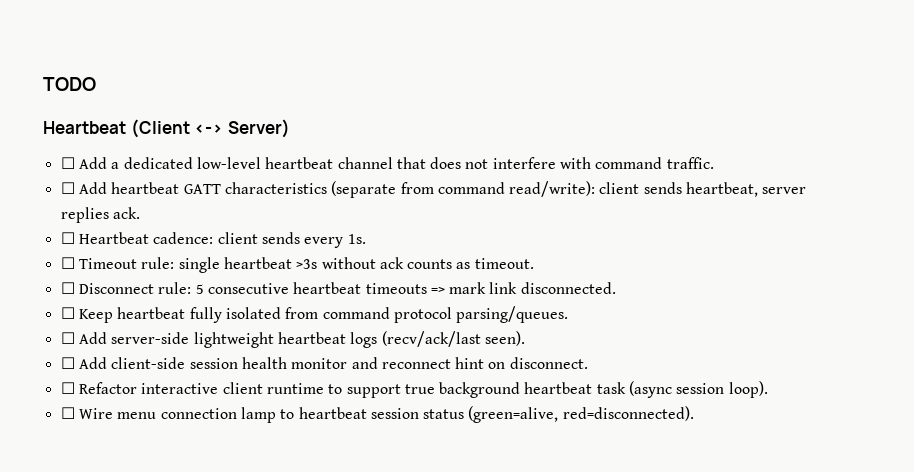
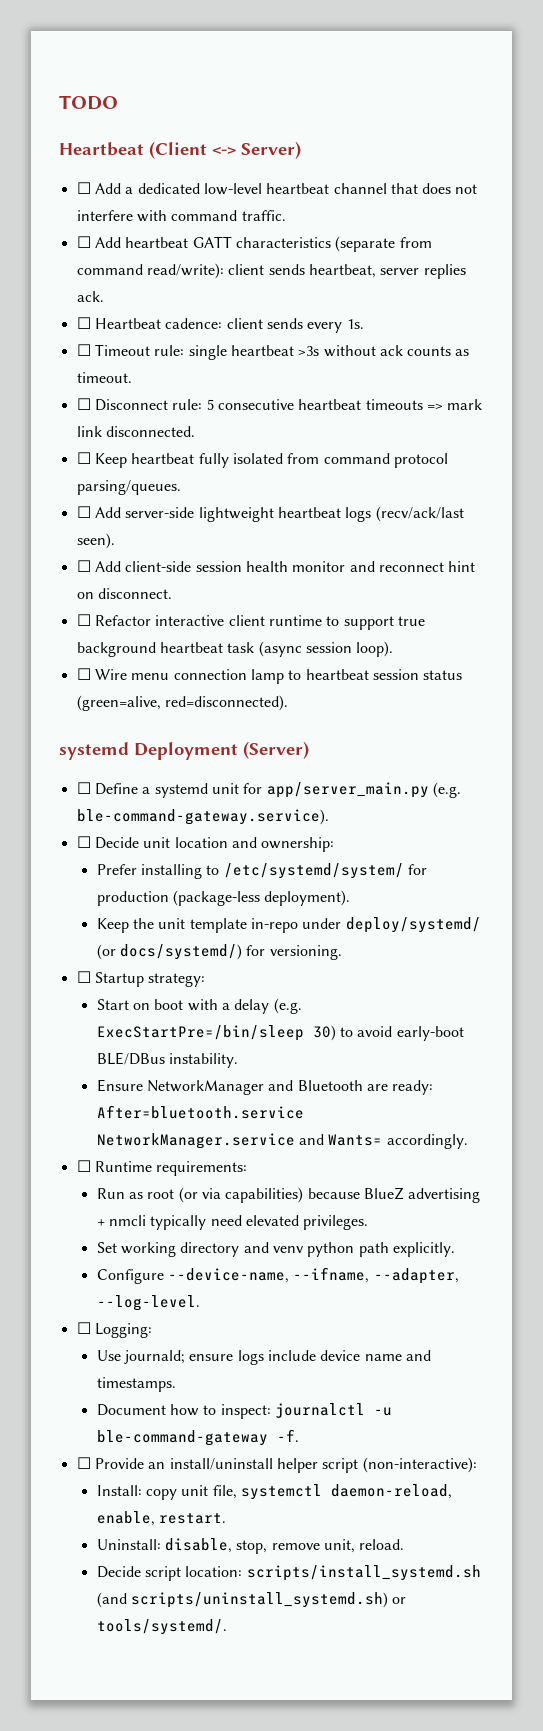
(694, 413) none -> [59,741,309,760] [76,782,461,798] [76,809,329,825] [76,836,335,852] [96,863,428,879] [96,890,351,906] [96,917,481,933] [96,944,342,960] [76,971,206,987] [96,998,302,1014] [96,1025,464,1041] [96,1052,239,1068] [96,1079,434,1095] [96,1105,304,1119] [96,1133,468,1149] [76,1160,248,1176] [96,1187,481,1203] [96,1215,369,1230] [96,1242,456,1257] [96,1267,459,1284] [96,1295,200,1311] [76,1322,152,1338] [96,1350,432,1365] [96,1377,176,1392] [96,1403,393,1419] [96,1429,299,1446] [76,1457,477,1473] [96,1484,453,1500] [96,1511,227,1526] [96,1538,405,1554] [96,1565,481,1581] [96,1592,407,1608] [96,1619,227,1635] // systemd Deployment (Server) // ☐ Define a systemd unit for app/server_main.py (e.g. ble-command-gateway.service). // ☐ Decide unit location and ownership: // Prefer installing to /etc/systemd/system/ for production (package-less deployment). // Keep the unit template in-repo under deploy/systemd/ (or docs/systemd/) for versioning. // ☐ Startup strategy: // Start on boot with a delay (e.g. ExecStartPre=/bin/sleep 30) to avoid early-boot BLE/DBus instability. // Ensure NetworkManager and Bluetooth are ready: After=bluetooth.service NetworkManager.service and Wants= accordingly. // ☐ Runtime requirements: // Run as root (or via capabilities) because BlueZ advertising + nmcli typically need elevated privileges. // Set working directory and venv python path explicitly. // Configure --device-name, --ifname, --adapter, --log-level. // ☐ Logging: // Use journald; ensure logs include device name and timestamps. // Document how to inspect: journalctl -u ble-command-gateway -f. // ☐ Provide an install/uninstall helper script (non-interactive): // Install: copy unit file, systemctl daemon-reload, enable, restart. // Uninstall: disable, stop, remove unit, reload. // Decide script location: scripts/install_systemd.sh (and scripts/uninstall_systemd.sh) or tools/systemd/.

